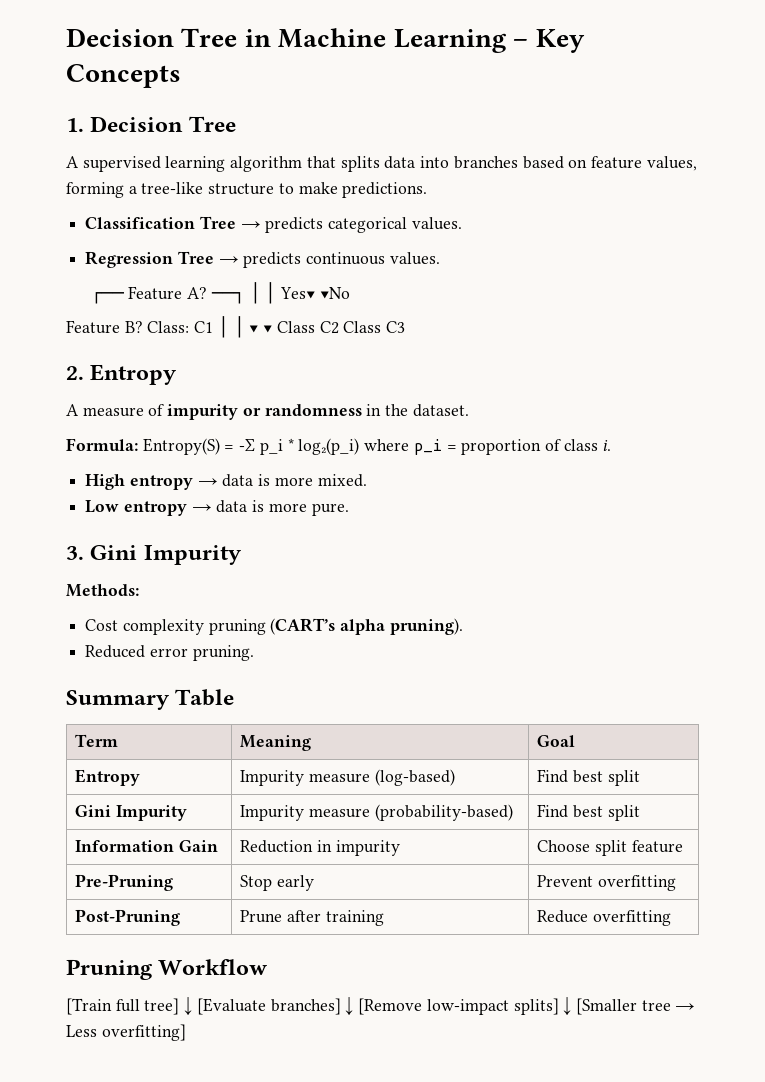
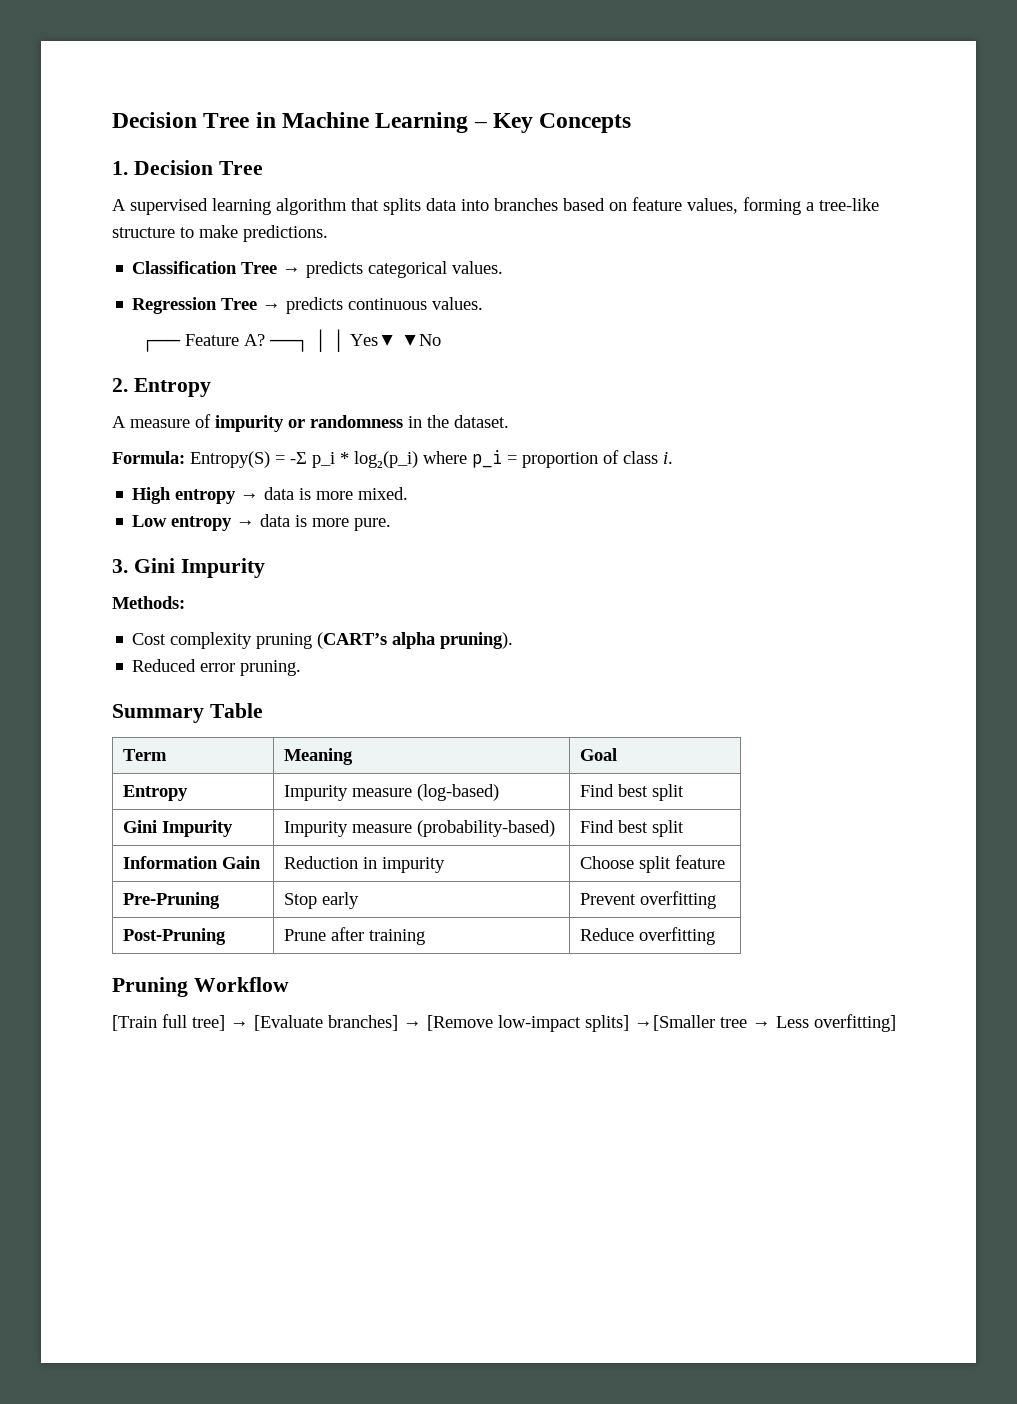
[66,316,405,338] // Feature B? Class: C1 │ │ ▼ ▼ Class C2 Class C3 -> (442, 340) none
[184,997,193,1015] ↓ -> [230,1021,249,1028] →
[345,997,354,1015] ↓ -> [403,1021,422,1028] →
[563,997,637,1015] ↓ [Smaller -> [634,1015,715,1031] →[Smaller

